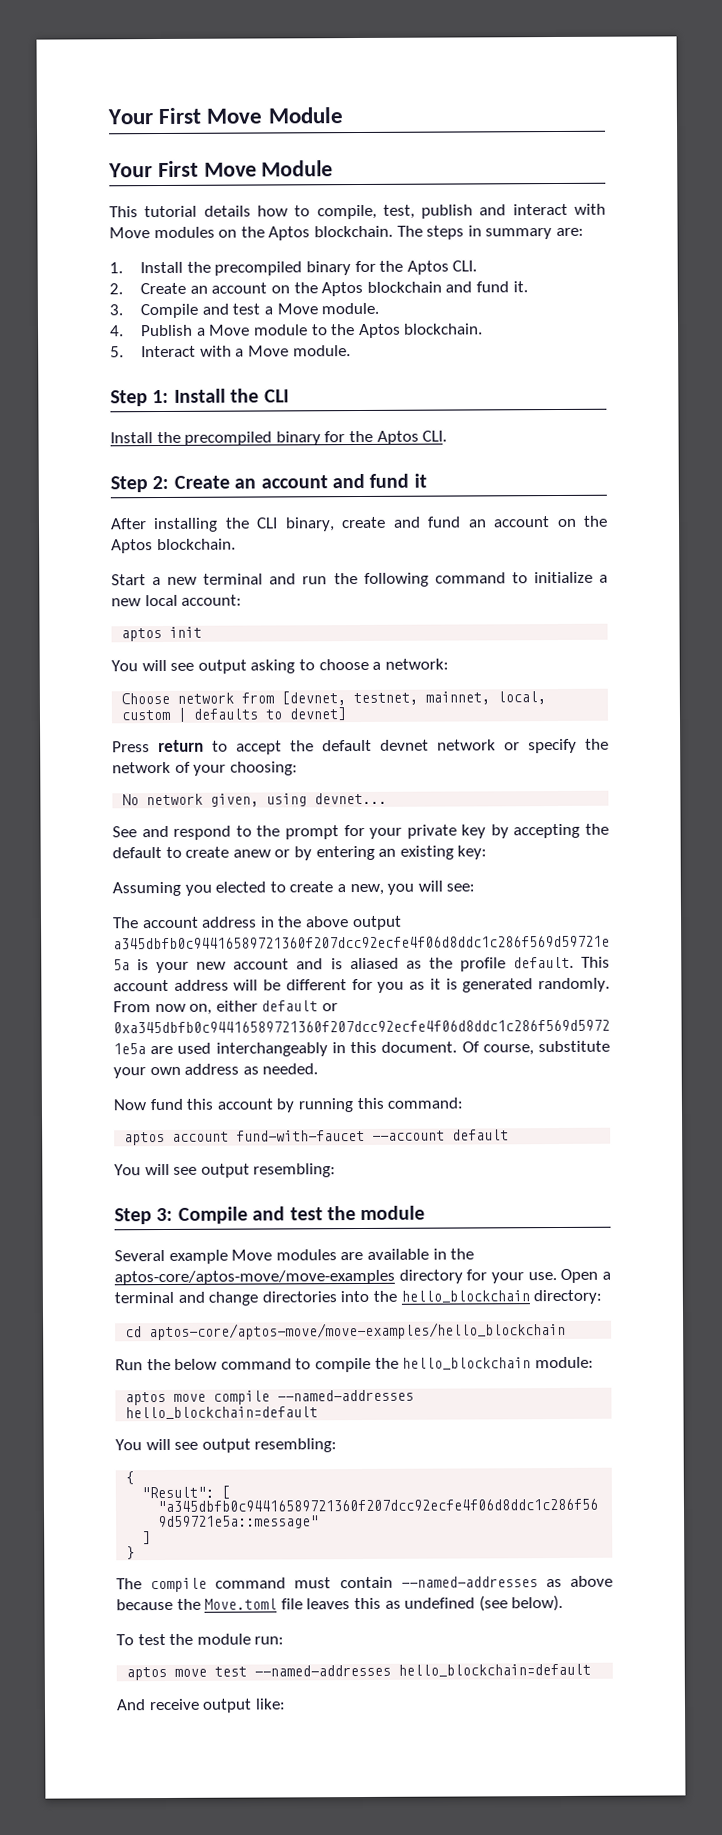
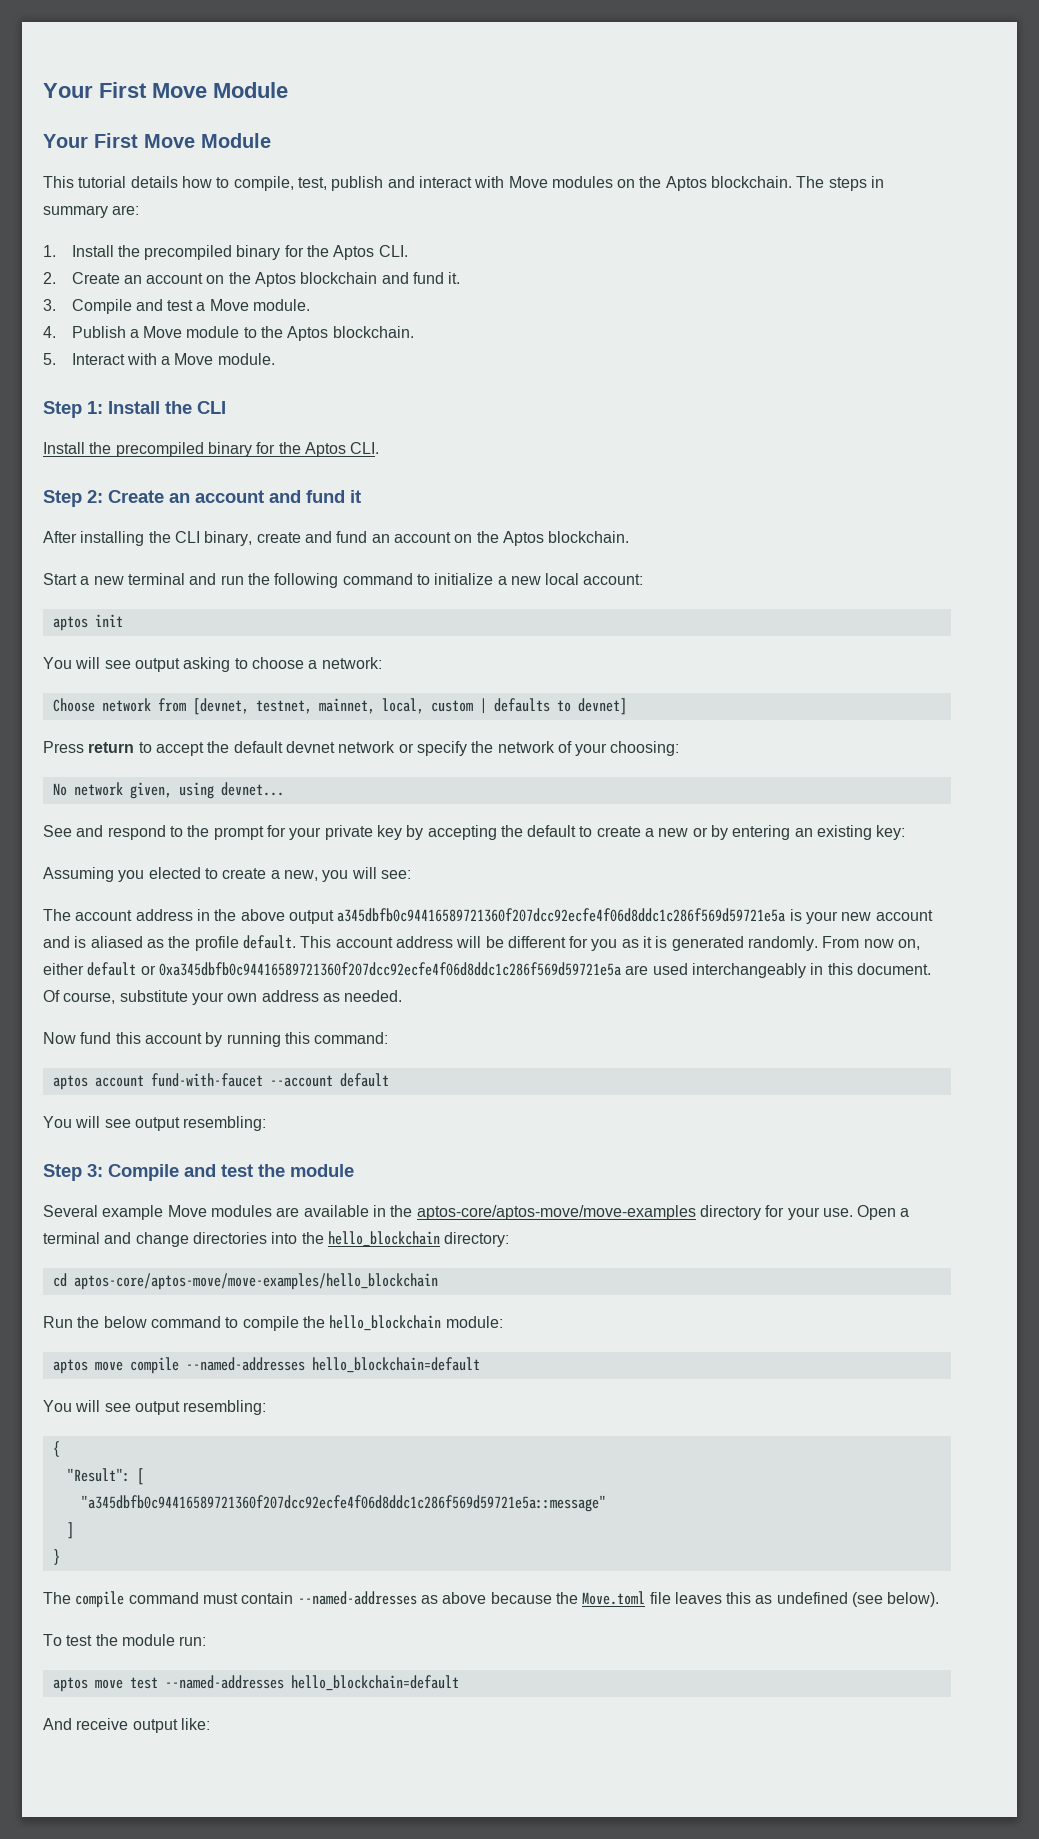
[232,849,271,858] anew -> [645,828,689,837] a new

